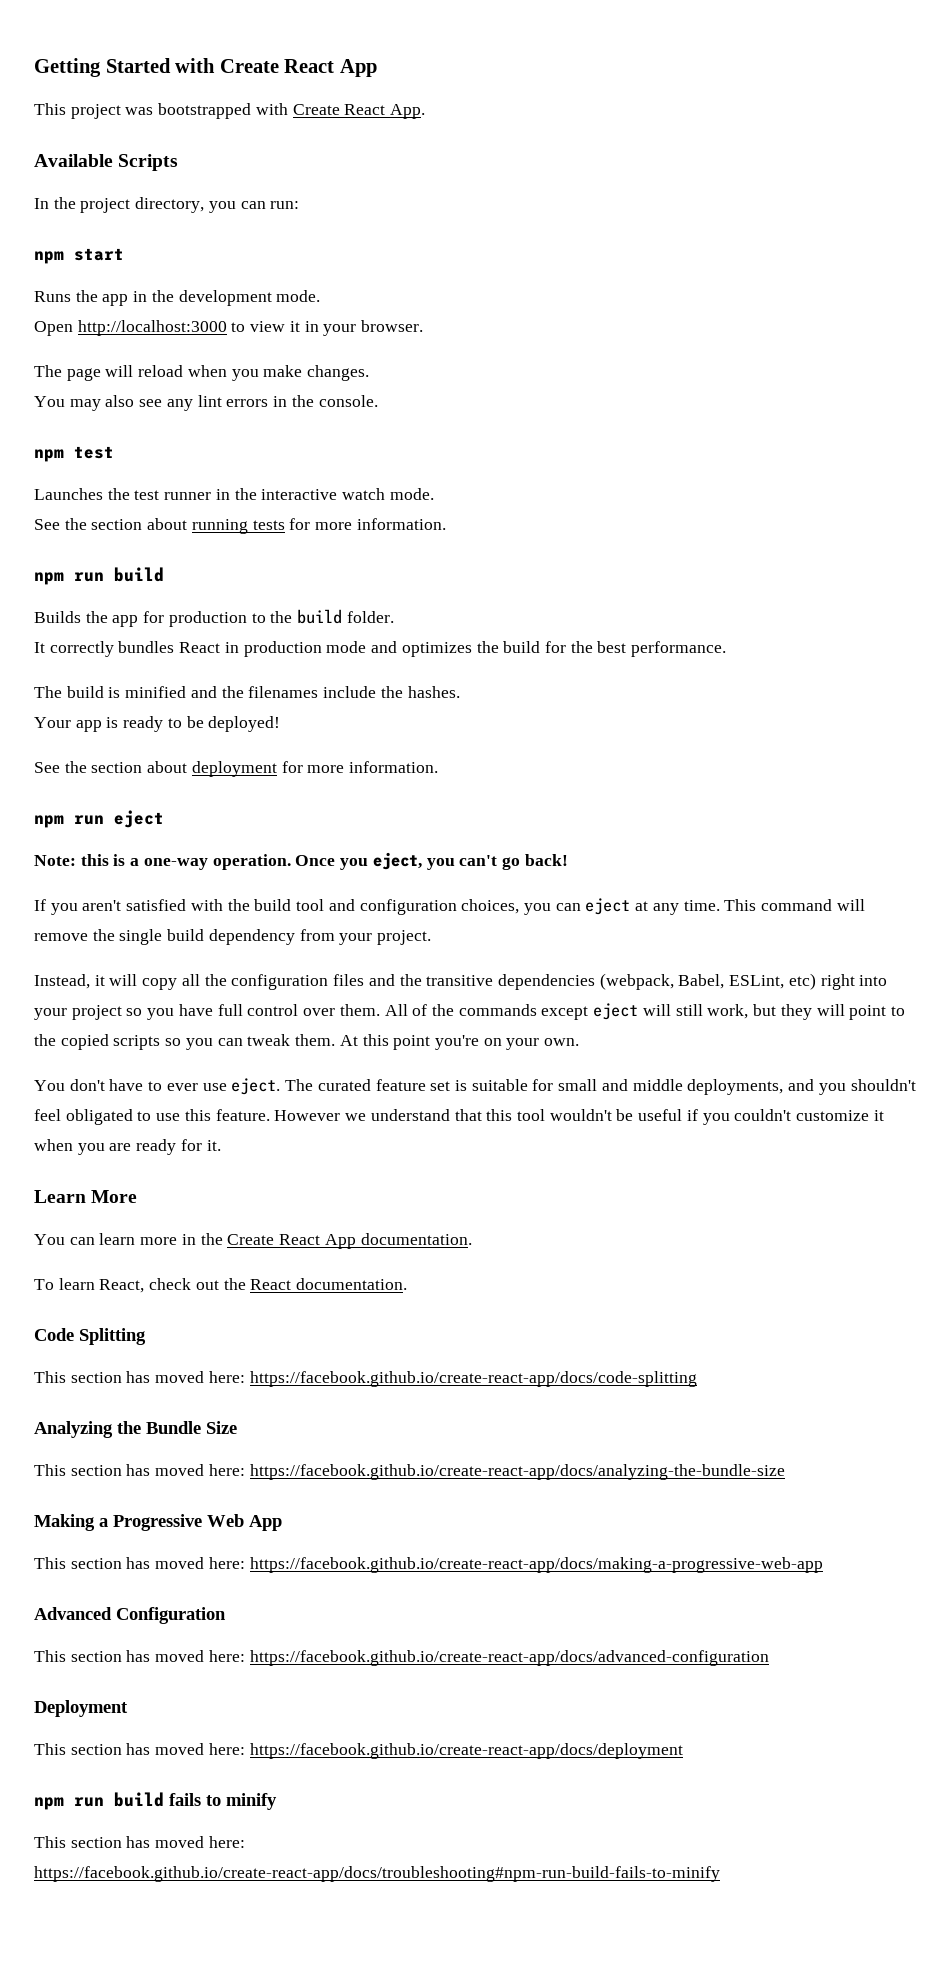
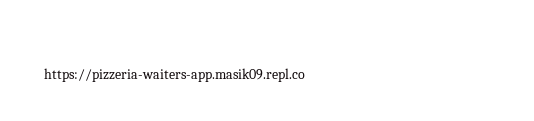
[34,58,377,77] [34,103,426,119] [34,154,179,171] [34,197,300,213] [34,248,124,264] [34,290,321,306] [34,320,424,336] [34,365,370,381] [34,395,378,411] [34,446,114,462] [34,488,434,500] [34,518,446,534] [34,567,164,585] [34,609,394,627] [34,641,727,657] [34,686,460,698] [34,716,281,732] [34,761,439,777] [34,810,164,828] [34,852,568,870] [34,898,865,915] [34,929,432,945] [34,973,888,990] [34,1003,905,1020] [34,1034,580,1050] [34,1078,916,1095] [34,1109,884,1125] [34,1139,221,1155] [34,1190,138,1203] [34,1233,472,1249] [34,1278,408,1293] [34,1328,146,1345] [34,1371,697,1387] [34,1421,237,1438] [34,1464,785,1480] [34,1514,282,1531] [34,1557,823,1573] [34,1607,226,1624] [34,1650,769,1666] [34,1700,128,1717] [34,1743,683,1759] [34,1792,277,1810] [34,1836,245,1848] [34,1866,720,1882] Getting Started with Create React App // This project was bootstrapped with Create React App. // Available Scripts // In the project directory, you can run: // npm start // Runs the app in the development mode. // Open http://localhost:3000 to view it in your browser. // The page will reload when you make changes. // You may also see any lint errors in the console. // npm test // Launches the test runner in the interactive watch mode. // See the section about running tests for more information. // npm run build // Builds the app for production to the build folder. // It correctly bundles React in production mode and optimizes the build for the best performance. // The build is minified and the filenames include the hashes. // Your app is ready to be deployed! // See the section about deployment for more information. // npm run eject // Note: this is a one-way operation. Once you eject, you can't go back! // If you aren't satisfied with the build tool and configuration choices, you can eject at any time. This command will remove the single build dependency from your project. // Instead, it will copy all the configuration files and the transitive dependencies (webpack, Babel, ESLint, etc) right into your project so you have full control over them. All of the commands except eject will still work, but they will point to the copied scripts so you can tweak them. At this point you're on your own. // You don't have to ever use eject. The curated feature set is suitable for small and middle deployments, and you shouldn't feel obligated to use this feature. However we understand that this tool wouldn't be useful if you couldn't customize it when you are ready for it. // Learn More // You can learn more in the Create React App documentation. // To learn React, check out the React documentation. // Code Splitting // This section has moved here: https://facebook.github.io/create-react-app/docs/code-splitting // Analyzing the Bundle Size // This section has moved here: https://facebook.github.io/create-react-app/docs/analyzing-the-bundle-size // Making a Progressive Web App // This section has moved here: https://facebook.github.io/create-react-app/docs/making-a-progressive-web-app // Advanced Configuration // This section has moved here: https://facebook.github.io/create-react-app/docs/advanced-configuration // Deployment // This section has moved here: https://facebook.github.io/create-react-app/docs/deployment // npm run build fails to minify // This section has moved here: https://facebook.github.io/create-react-app/docs/troubleshooting#npm-run-build-fails-to-minify -> [44,68,305,82] https://pizzeria-waiters-app.masik09.repl.co

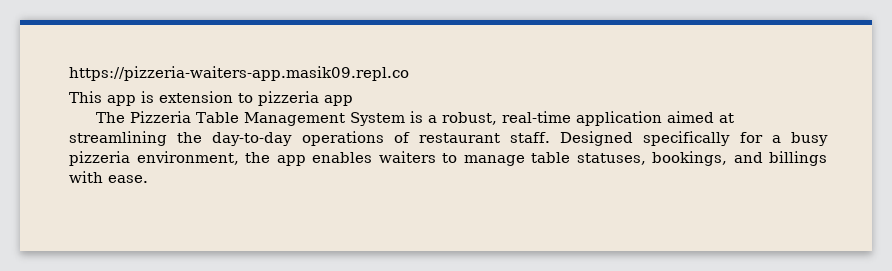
(305, 75) none -> [69,91,353,106] [95,111,734,126] [69,131,828,146] [69,151,827,166] [69,171,148,183] // This app is extension to pizzeria app // The Pizzeria Table Management System is a robust, real-time application aimed at streamlining the day-to-day operations of restaurant staff. Designed specifically for a busy pizzeria environment, the app enables waiters to manage table statuses, bookings, and billings with ease.

